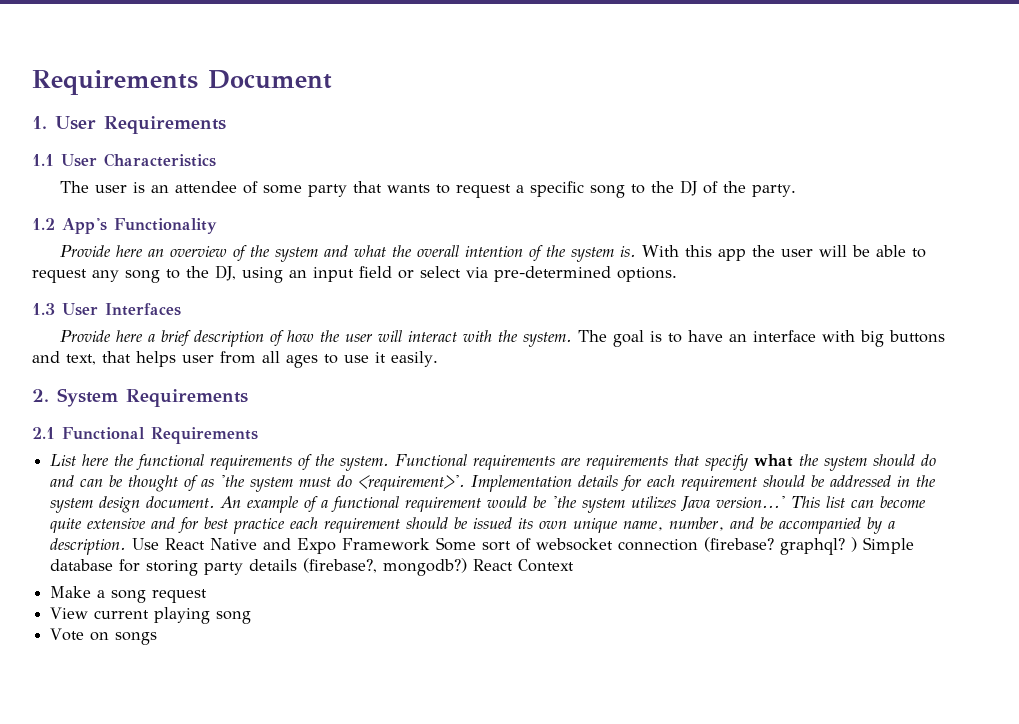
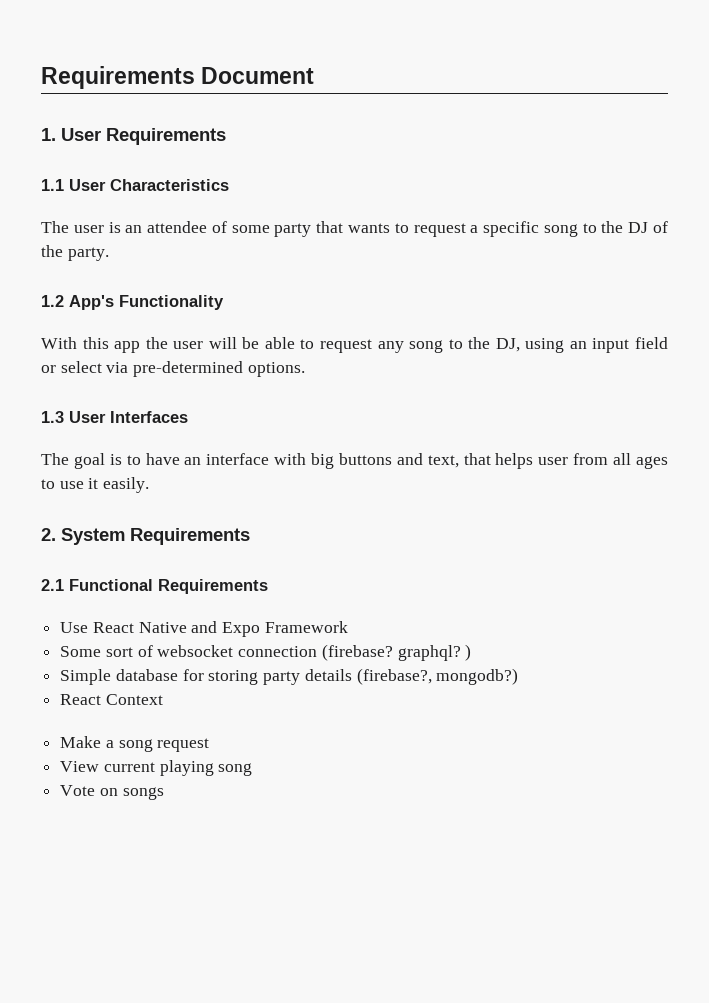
[59,245,636,262] Provide here an overview of the system and what the overall intention of the system is. -> (224, 302) none
[59,330,572,347] Provide here a brief description of how the user will interact with the system. -> (188, 417) none
[50,454,937,471] [50,475,937,492] [50,496,927,513] [50,517,896,534] [50,538,127,555] List here the functional requirements of the system. Functional requirements are requirements that specify what the system should do and can be thought of as 'the system must do <requirement>'. Implementation details for each requirement should be addressed in the system design document. An example of a functional requirement would be 'the system utilizes Java version...' This list can become quite extensive and for best practice each requirement should be issued its own unique name, number, and be accompanied by a description. -> (268, 586) none
(431, 544) none -> (348, 627) //
(858, 544) none -> (472, 652) //
(468, 567) none -> (519, 676) //

